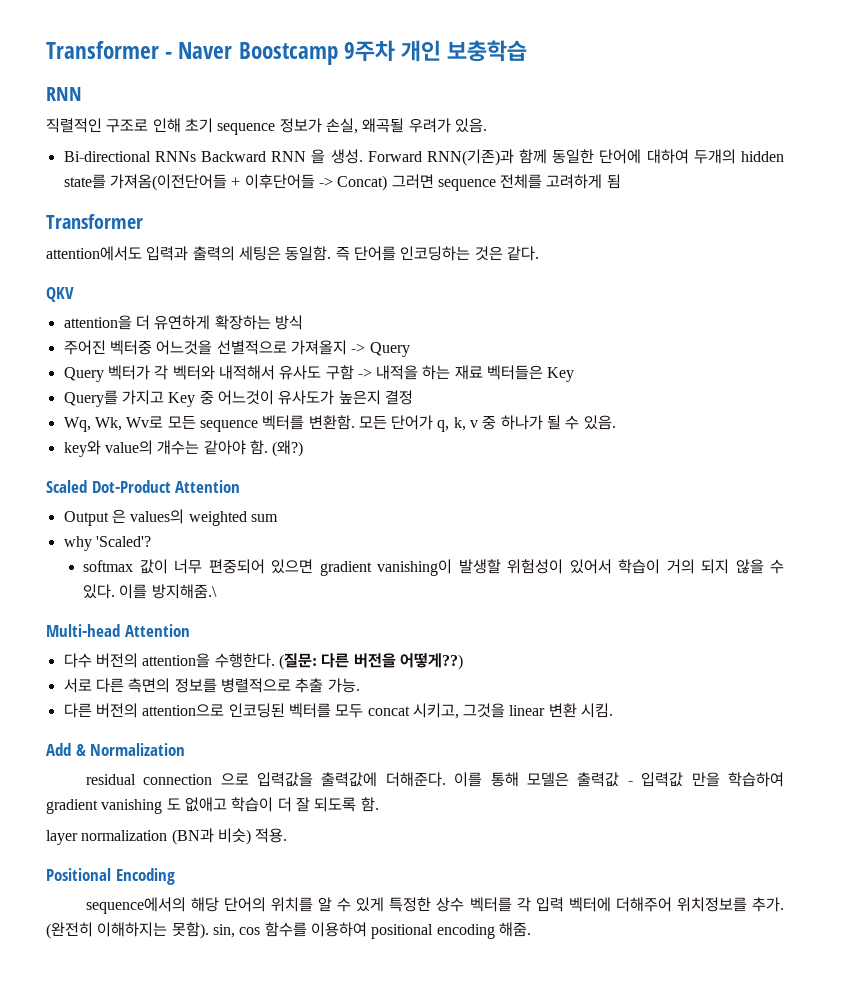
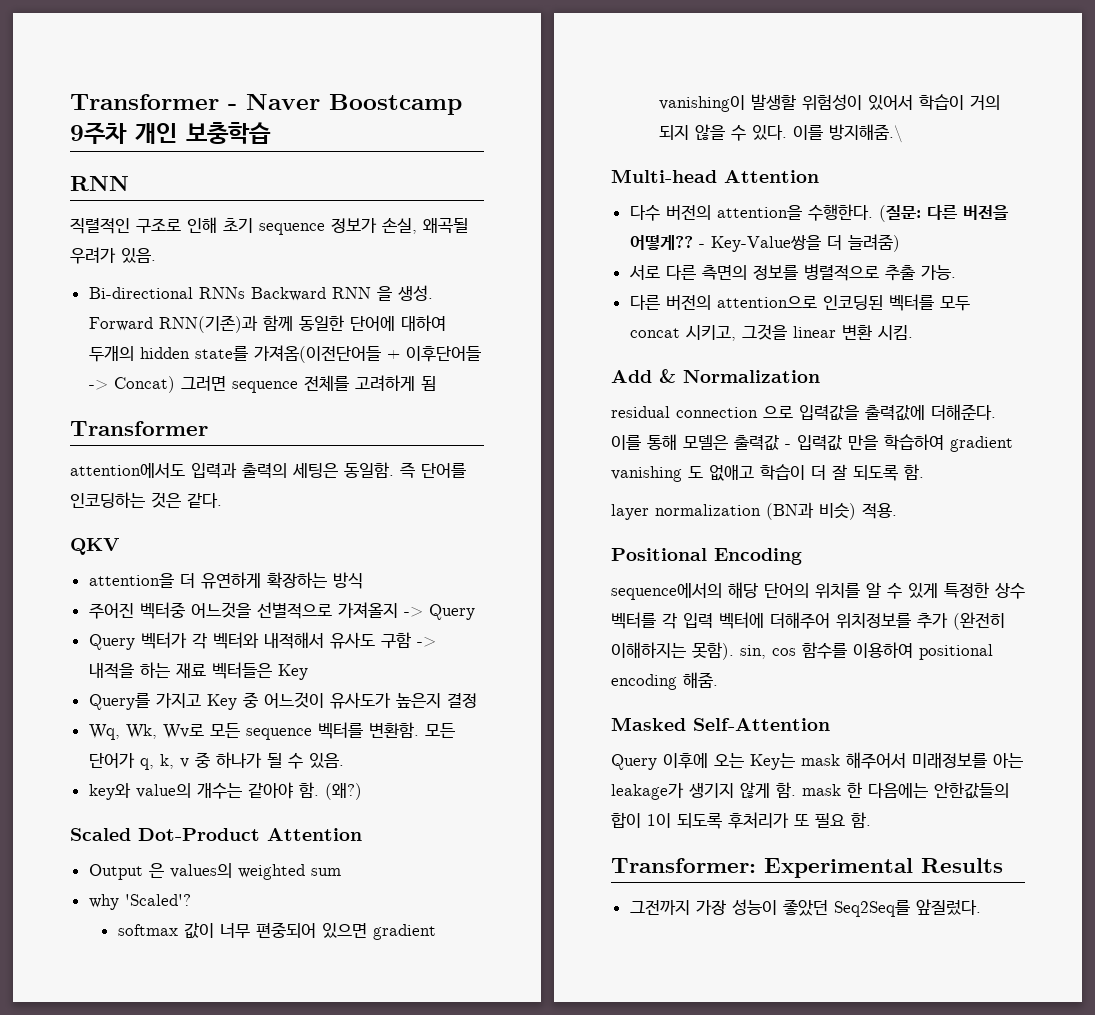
[399,653,463,670] 어떻게??) -> [629,234,900,252] 어떻게?? - Key-Value쌍을 더 늘려줌)
[751,897,784,912] 추가. -> [917,613,948,629] 추가
(531, 929) none -> [611,717,830,731] [611,752,1023,770] [611,782,1009,800] [611,812,871,829] [611,858,1003,878] [629,899,981,917] // Masked Self-Attention // Query 이후에 오는 Key는 mask 해주어서 미래정보를 아는 leakage가 생기지 않게 함. mask 한 다음에는 안한값들의 합이 1이 되도록 후처리가 또 필요 함. // Transformer: Experimental Results // 그전까지 가장 성능이 좋았던 Seq2Seq를 앞질렀다.

